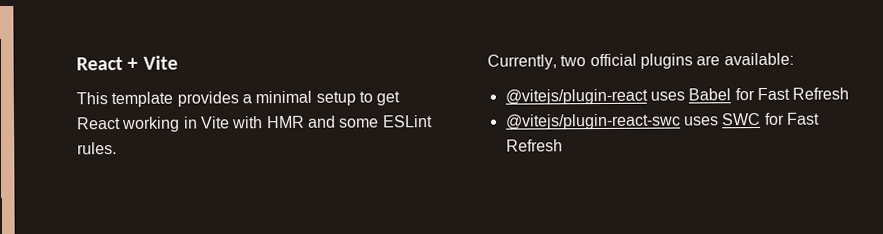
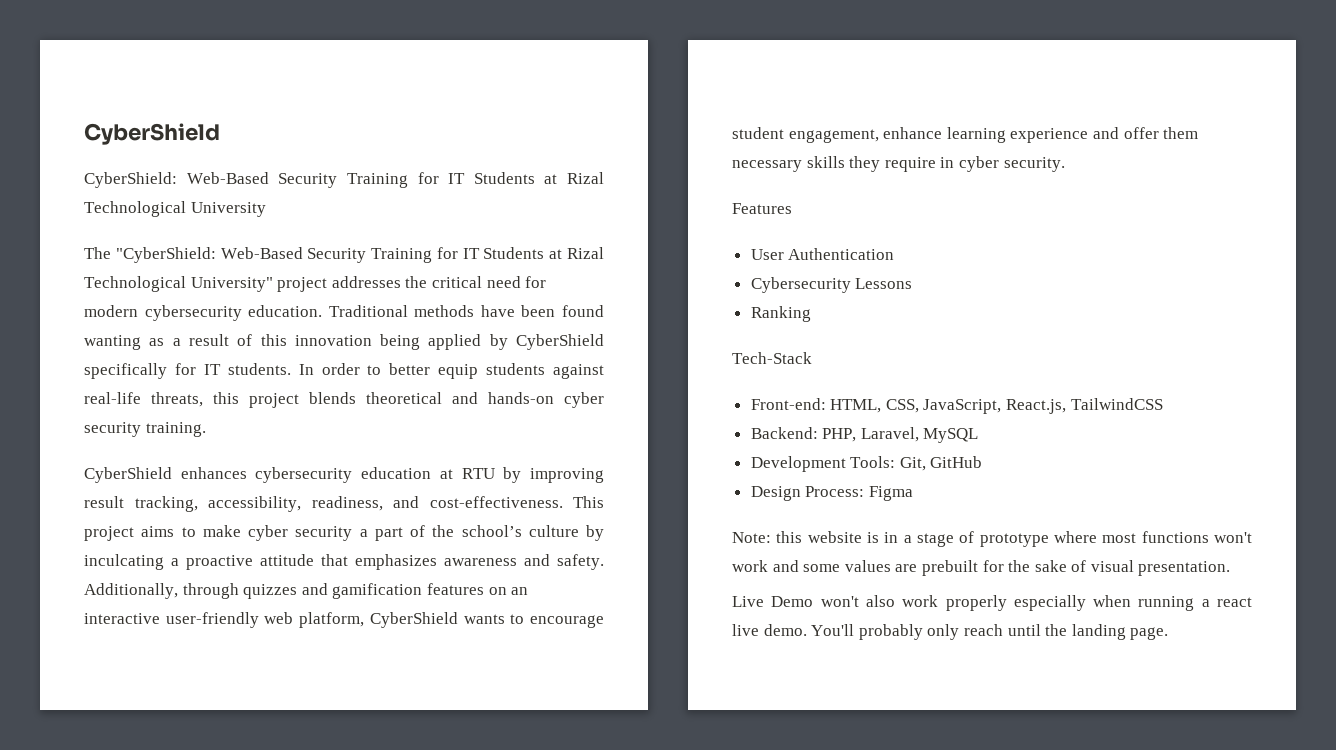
[76,55,178,71] [76,90,401,108] [76,115,433,133] [77,142,117,155] [487,52,794,70] [504,87,850,105] [504,112,820,130] [505,139,563,152] React + Vite // This template provides a minimal setup to get React working in Vite with HMR and some ESLint rules. // Currently, two official plugins are available: // @vitejs/plugin-react uses Babel for Fast Refresh // @vitejs/plugin-react-swc uses SWC for Fast Refresh -> [84,123,220,145] [84,172,604,188] [84,201,266,217] [84,247,604,263] [84,276,547,292] [84,305,604,321] [84,334,604,350] [84,363,604,379] [84,392,604,408] [84,422,206,437] [84,467,604,483] [84,496,604,512] [84,525,604,541] [84,554,604,570] [84,583,529,599] [84,612,604,628] [732,127,1199,143] [732,156,1065,172] [732,203,792,214] [750,248,895,260] [750,277,913,293] [750,306,811,322] [732,352,812,364] [750,398,1163,414] [750,427,979,443] [750,456,983,472] [750,486,913,501] [732,531,1252,547] [732,560,1231,576] [732,595,1252,611] [732,624,1169,640] CyberShield // CyberShield: Web-Based Security Training for IT Students at Rizal Technological University // The "CyberShield: Web-Based Security Training for IT Students at Rizal Technological University" project addresses the critical need for modern cybersecurity education. Traditional methods have been found wanting as a result of this innovation being applied by CyberShield specifically for IT students. In order to better equip students against real-life threats, this project blends theoretical and hands-on cyber security training. // CyberShield enhances cybersecurity education at RTU by improving result tracking, accessibility, readiness, and cost-effectiveness. This project aims to make cyber security a part of the school’s culture by inculcating a proactive attitude that emphasizes awareness and safety. Additionally, through quizzes and gamification features on an interactive user-friendly web platform, CyberShield wants to encourage student engagement, enhance learning experience and offer them necessary skills they require in cyber security. // Features // User Authentication // Cybersecurity Lessons // Ranking // Tech-Stack // Front-end: HTML, CSS, JavaScript, React.js, TailwindCSS // Backend: PHP, Laravel, MySQL // Development Tools: Git, GitHub // Design Process: Figma // Note: this website is in a stage of prototype where most functions won't work and some values are prebuilt for the sake of visual presentation. // Live Demo won't also work properly especially when running a react live demo. You'll probably only reach until the landing page.

